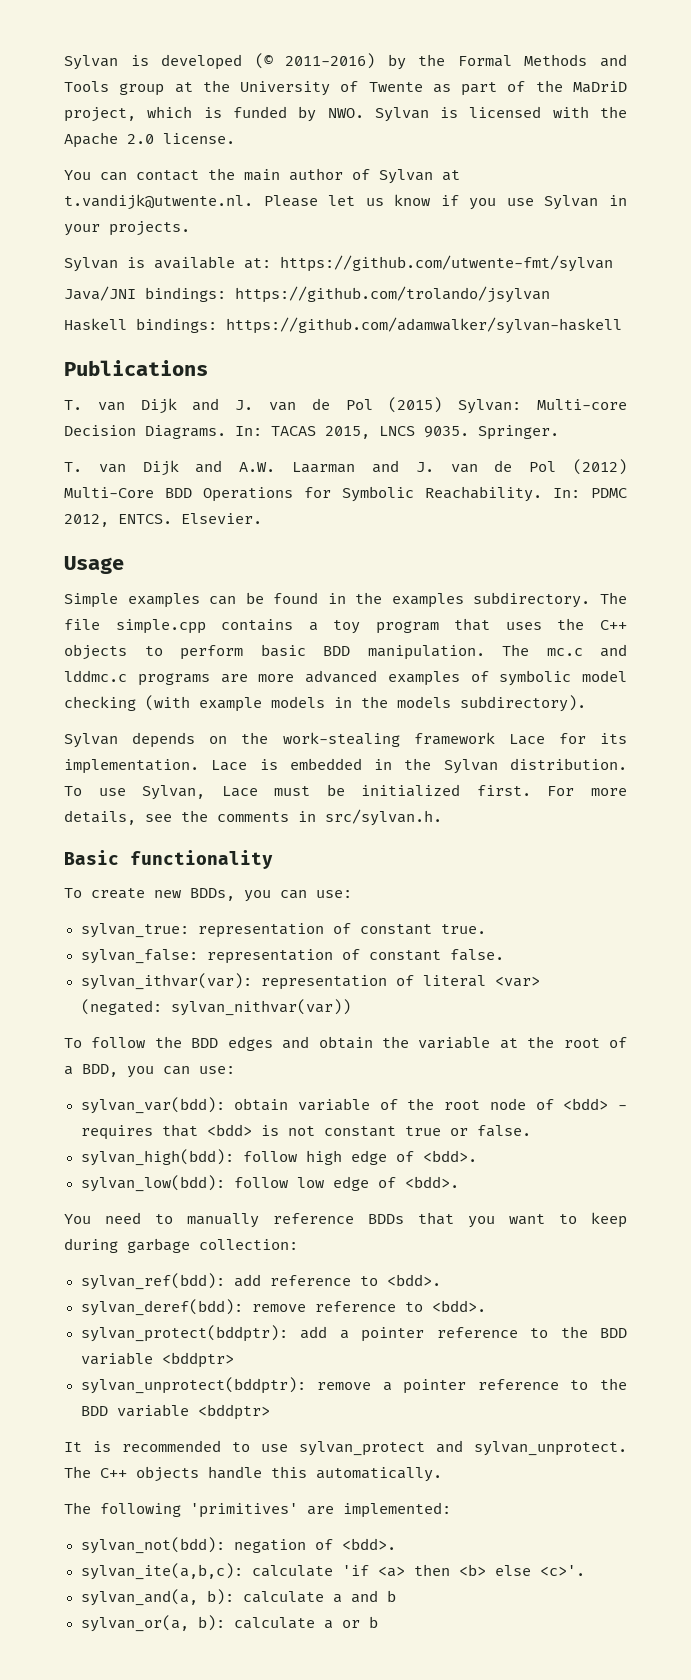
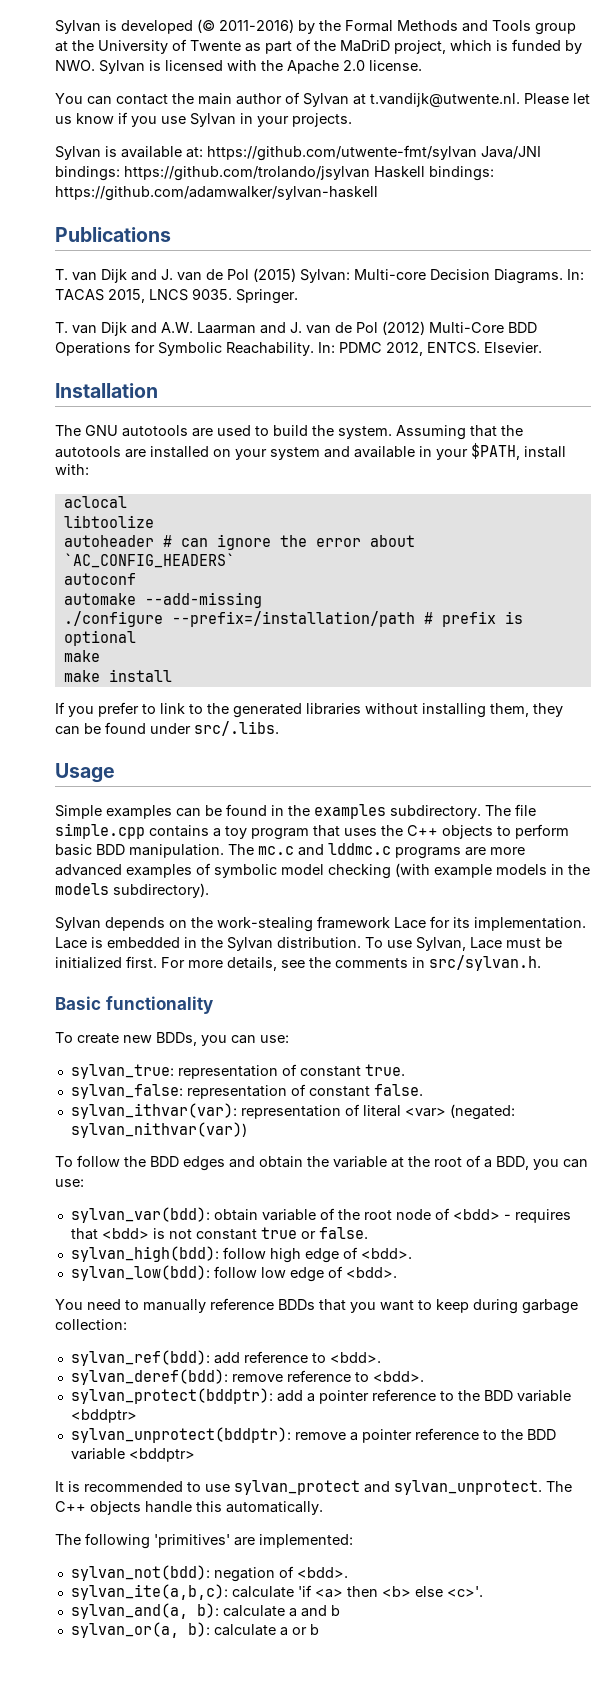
(613, 263) // -> (477, 153) none
(550, 294) // -> (370, 173) none
(262, 518) none -> [55,383,158,398] [55,425,523,440] [55,443,566,460] [55,464,89,475] [63,496,127,508] [63,515,154,528] [63,534,415,550] [63,553,235,568] [63,573,136,585] [63,592,262,608] [63,611,523,627] [63,630,136,646] [63,650,100,662] [63,669,172,682] [55,702,563,718] [55,721,279,736] // Installation // The GNU autotools are used to build the system. Assuming that the autotools are installed on your system and available in your $PATH, install with: // aclocal // libtoolize // autoheader # can ignore the error about `AC_CONFIG_HEADERS` // autoconf // automake --add-missing // ./configure --prefix=/installation/path # prefix is optional // make // make install // If you prefer to link to the generated libraries without installing them, they can be found under src/.libs.

